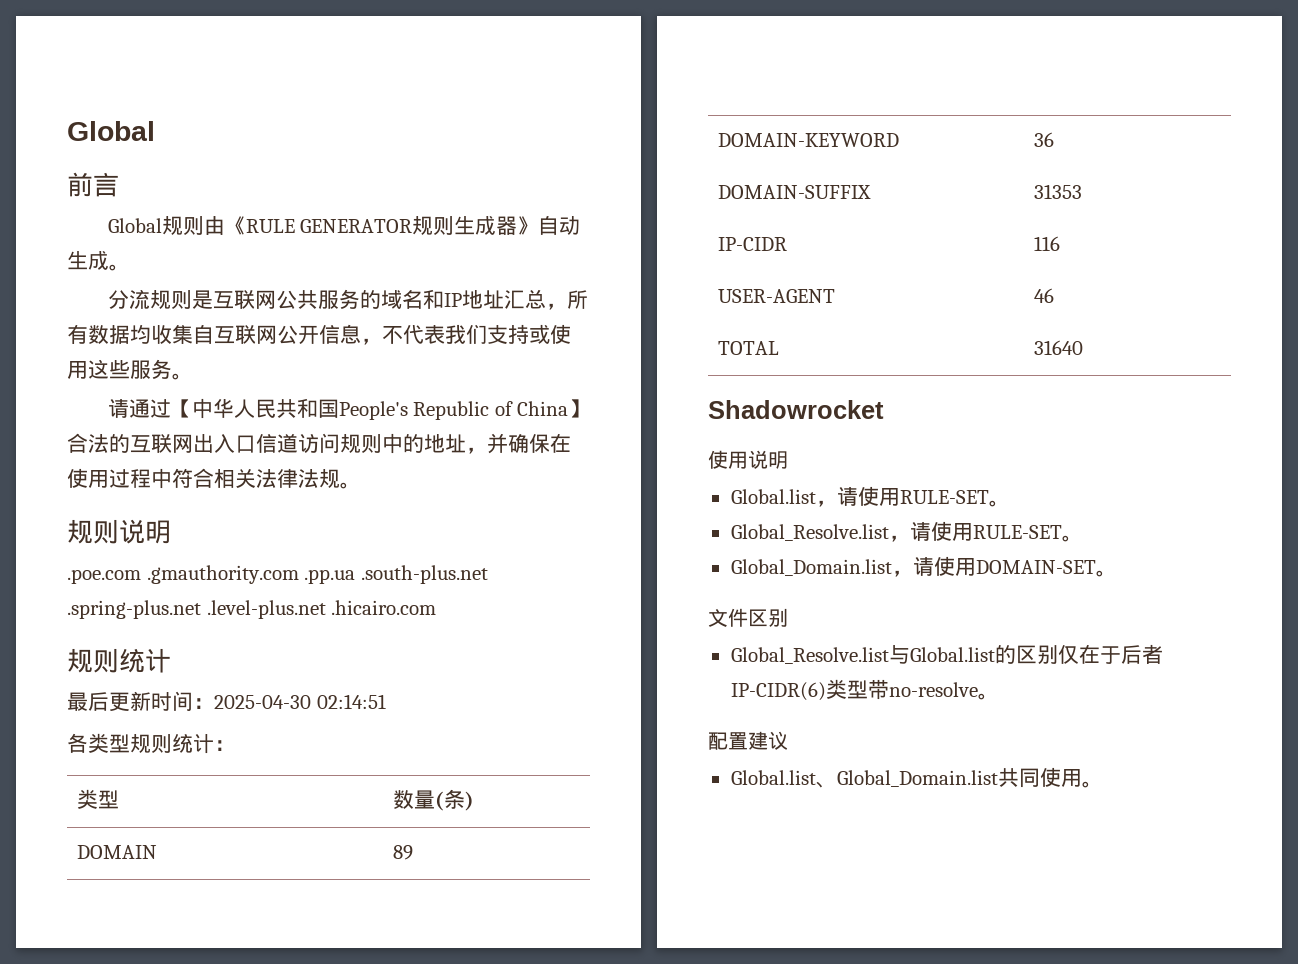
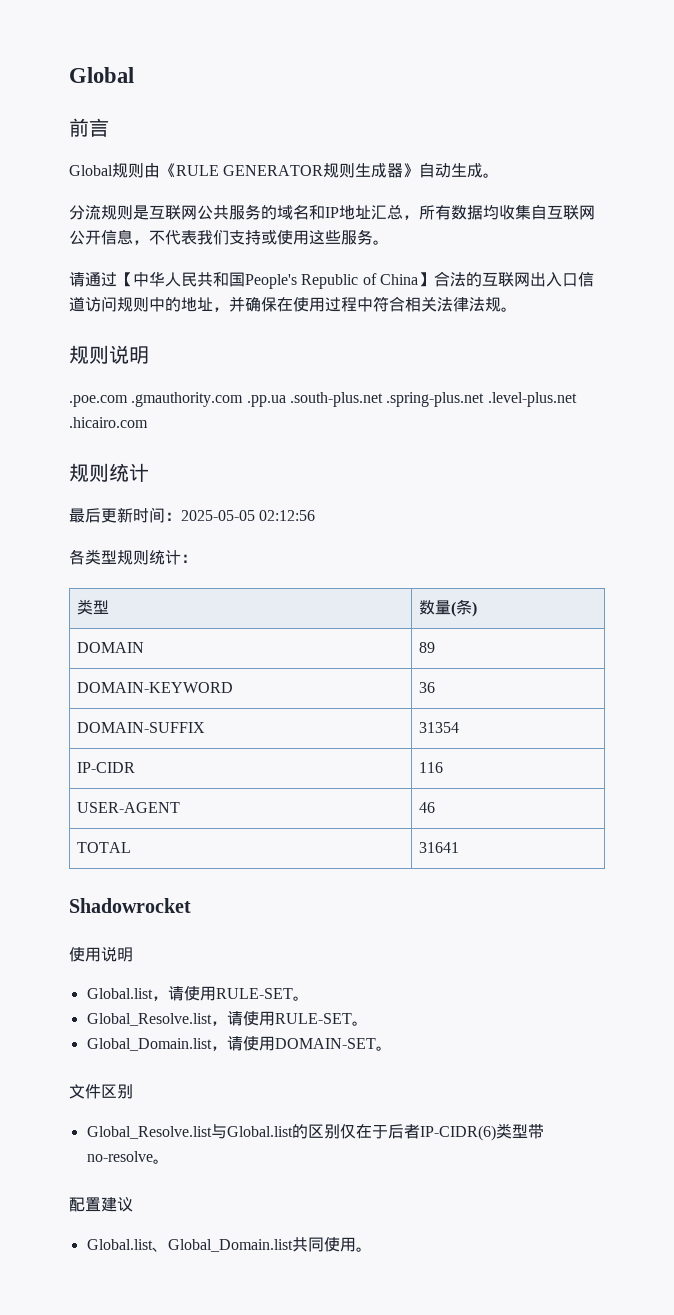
[214,694,386,709] 2025-04-30 02:14:51 -> [181,510,316,521] 2025-05-05 02:12:56
[1034,184,1083,199] 31353 -> [418,722,459,733] 31354
[1034,340,1084,355] 31640 -> [418,842,459,853] 31641

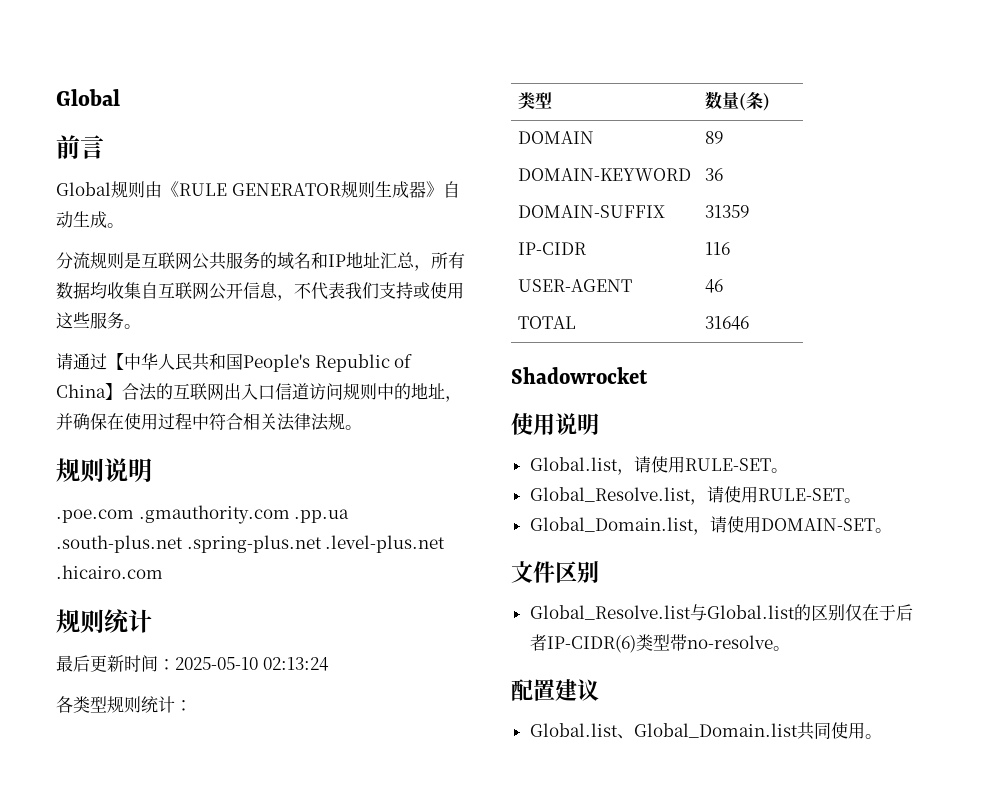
[181,510,316,521] 2025-05-05 02:12:56 -> [175,657,329,671] 2025-05-10 02:13:24
[418,722,459,733] 31354 -> [704,205,750,218] 31359
[418,842,459,853] 31641 -> [704,316,749,330] 31646

